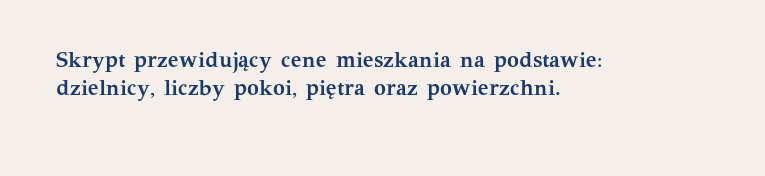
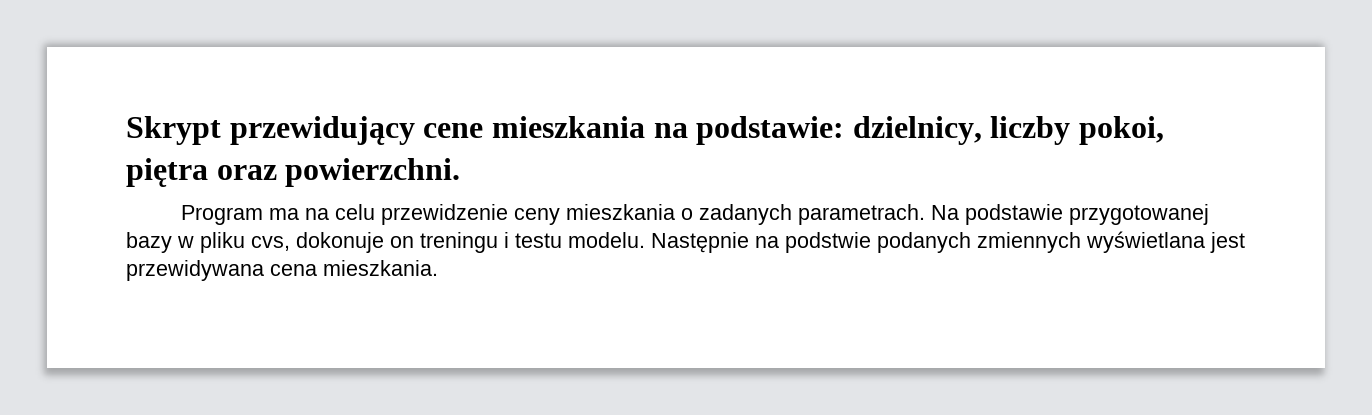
(561, 90) none -> [180,204,1209,225] [126,231,1245,253] [126,260,438,281] // Program ma na celu przewidzenie ceny mieszkania o zadanych parametrach. Na podstawie przygotowanej bazy w pliku cvs, dokonuje on treningu i testu modelu. Następnie na podstwie podanych zmiennych wyświetlana jest przewidywana cena mieszkania.

